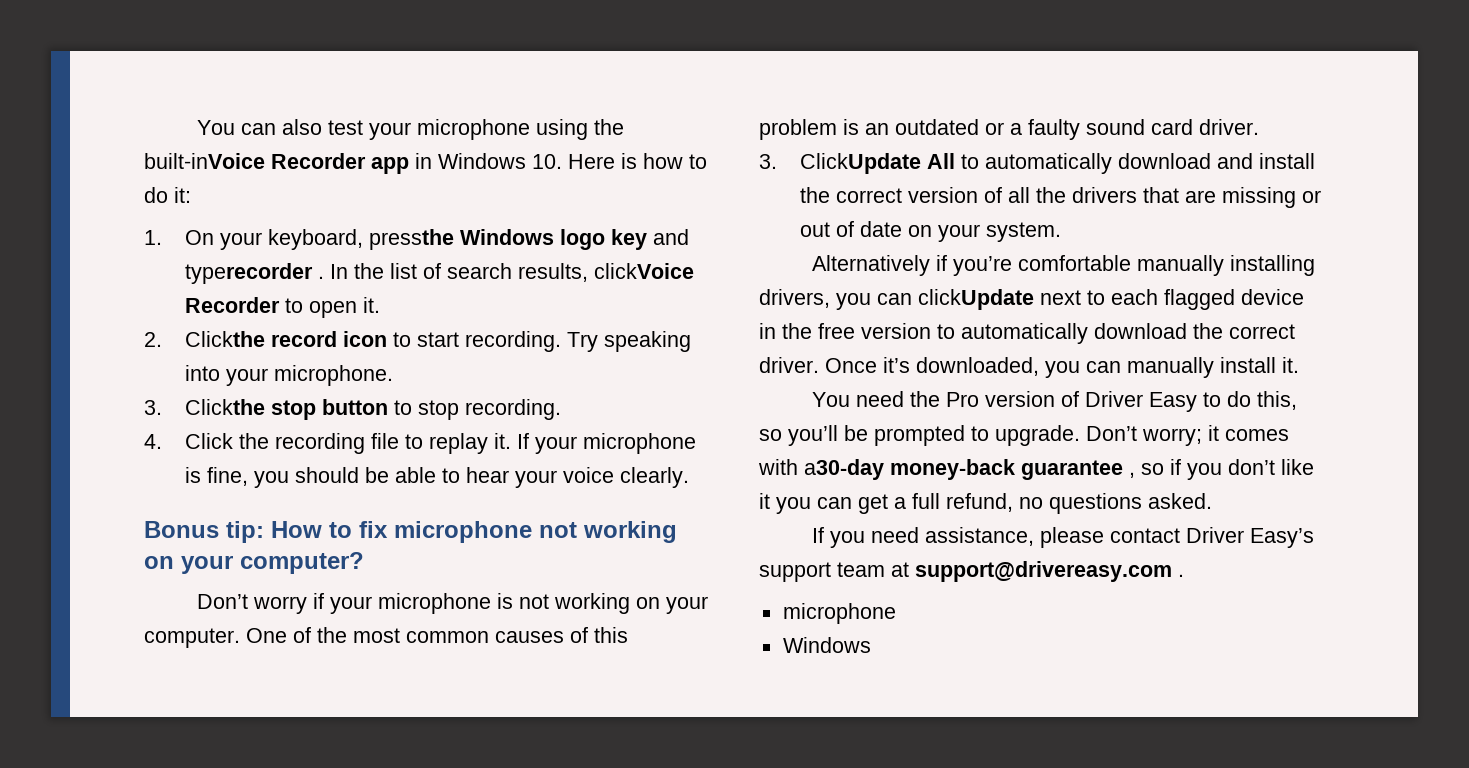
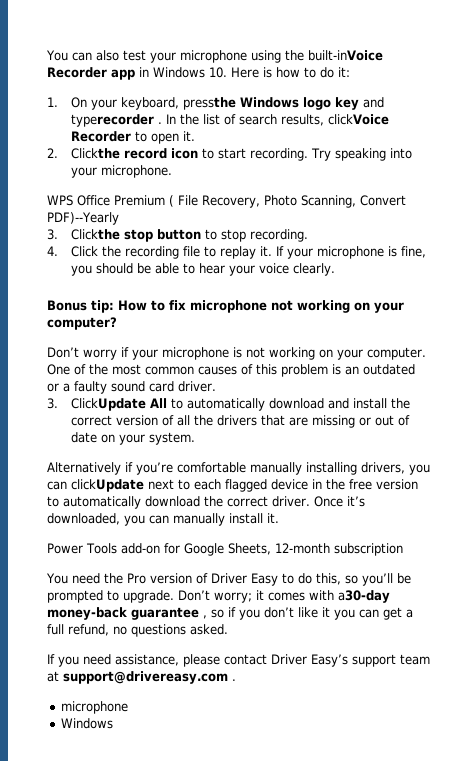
(394, 375) none -> [47,195,406,208] [47,212,119,225] // WPS Office Premium ( File Recovery, Photo Scanning, Convert PDF)--Yearly
(1299, 365) none -> [47,543,403,556] // Power Tools add-on for Google Sheets, 12-month subscription

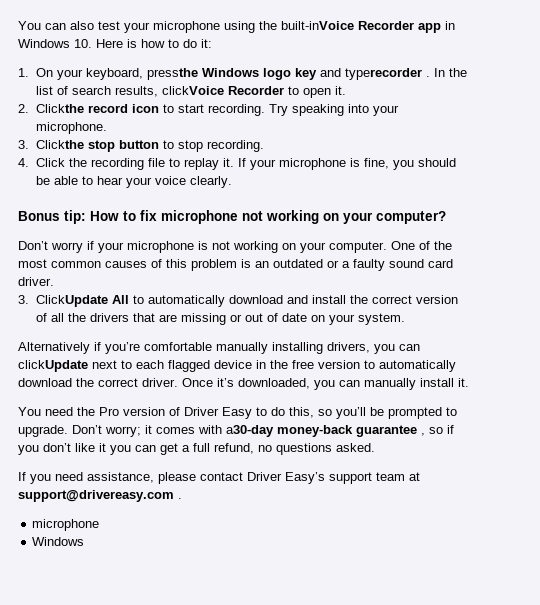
[47,195,406,208] [47,212,119,225] // WPS Office Premium ( File Recovery, Photo Scanning, Convert PDF)--Yearly -> (107, 128) none
[47,543,403,556] // Power Tools add-on for Google Sheets, 12-month subscription -> (469, 382) none

